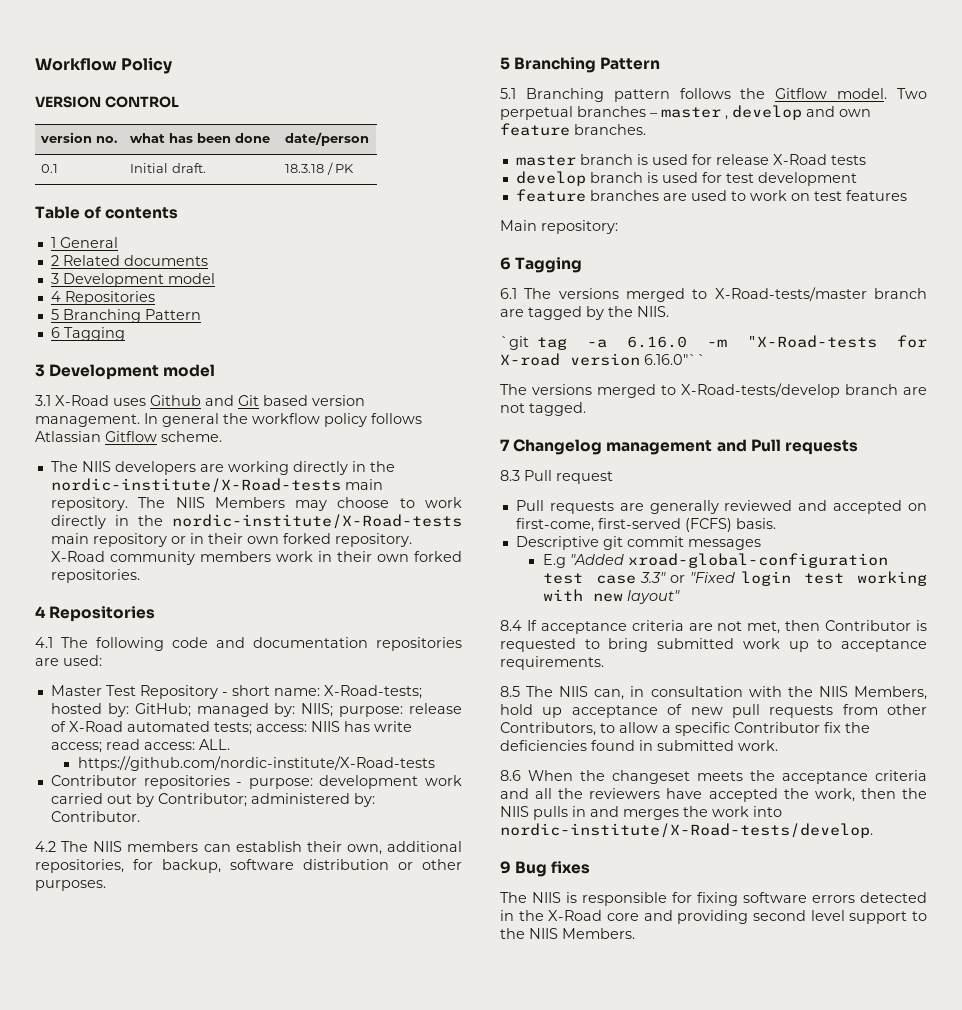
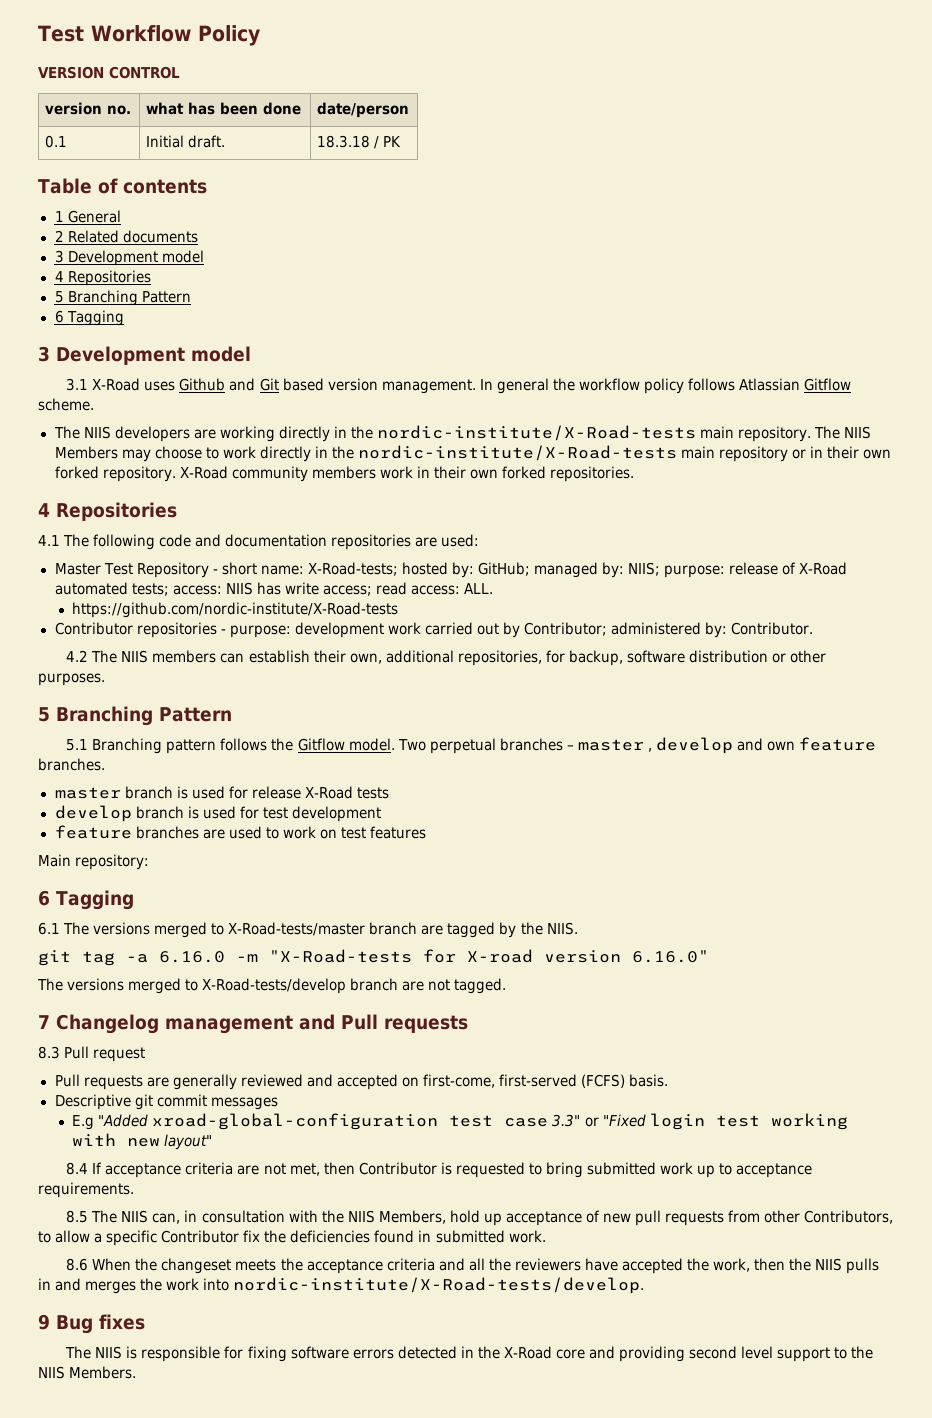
(35, 64) none -> [38,25,84,42] Test
[500,336,529,350] `git -> [38,950,71,966] git
[644,354,706,365] 6.16.0"`` -> [632,950,709,963] 6.16.0"

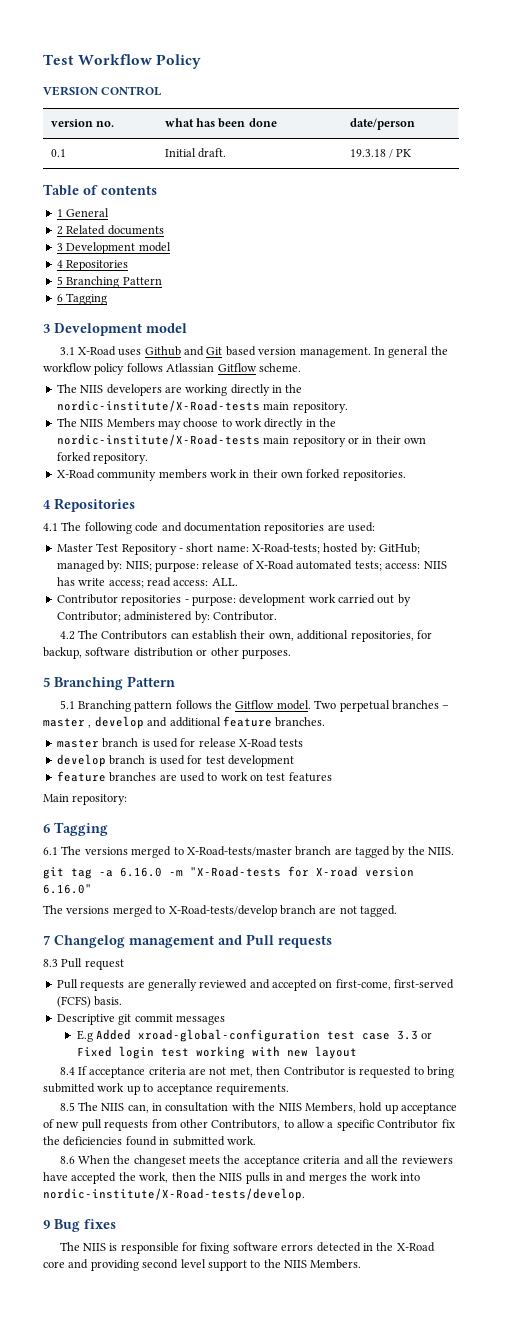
[317,135,371,148] 18.3.18 -> [349,149,386,157] 19.3.18
(811, 434) none -> (348, 407) //
(176, 474) none -> (149, 458) //
[72,602,399,618] // https://github.com/nordic-institute/X-Road-tests -> (238, 582) none
[121,650,217,663] NIIS members -> [101,630,168,640] Contributors
[766,741,795,751] own -> [169,717,221,727] additional
[98,1114,149,1127] "Added -> [96,1029,132,1040] Added
[552,1114,646,1127] 3.3" or "Fixed -> [397,1030,433,1040] [76,1046,112,1057] 3.3 or Fixed
[164,1134,213,1150] layout" -> [314,1046,357,1059] layout

